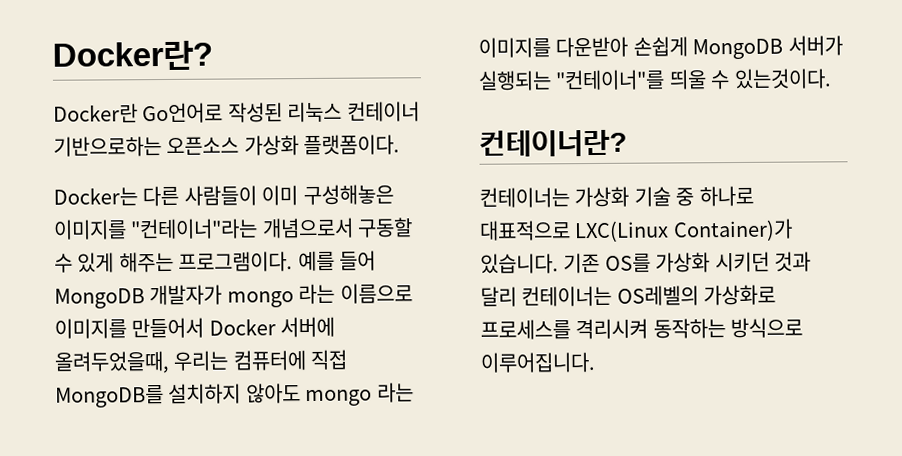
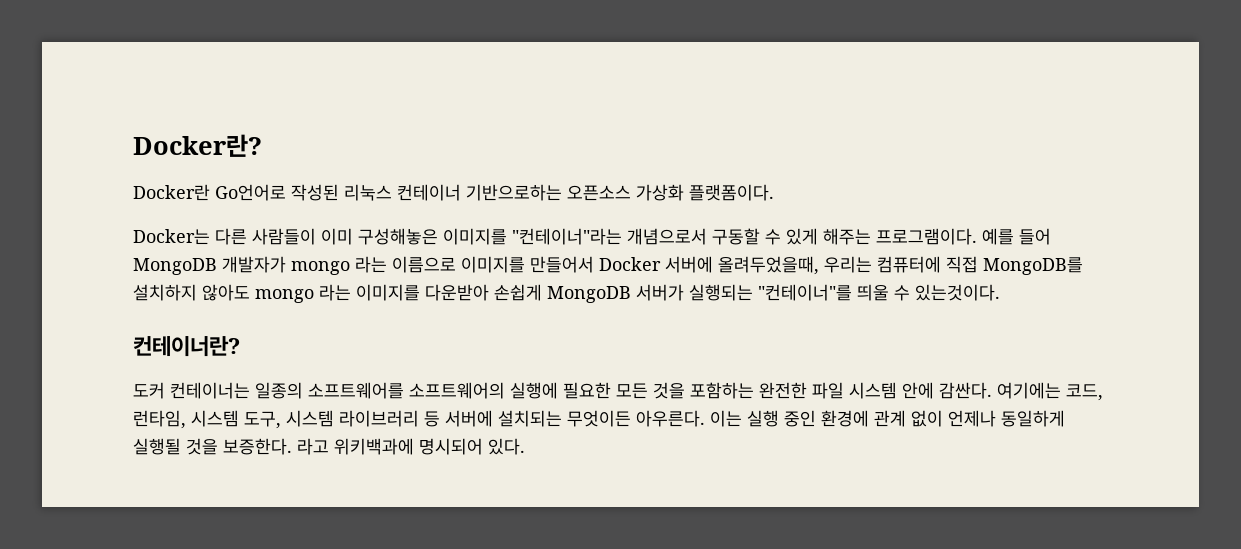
[479,185,754,208] [479,218,793,243] [480,251,811,274] [480,284,777,307] [480,317,804,340] [480,351,596,373] 컨테이너는 가상화 기술 중 하나로 대표적으로 LXC(Linux Container)가 있습니다. 기존 OS를 가상화 시키던 것과 달리 컨테이너는 OS레벨의 가상화로 프로세스를 격리시켜 동작하는 방식으로 이루어집니다. -> [133,382,1103,401] [133,410,1065,429] [133,438,525,455] 도커 컨테이너는 일종의 소프트웨어를 소프트웨어의 실행에 필요한 모든 것을 포함하는 완전한 파일 시스템 안에 감싼다. 여기에는 코드, 런타임, 시스템 도구, 시스템 라이브러리 등 서버에 설치되는 무엇이든 아우른다. 이는 실행 중인 환경에 관계 없이 언제나 동일하게 실행될 것을 보증한다. 라고 위키백과에 명시되어 있다.

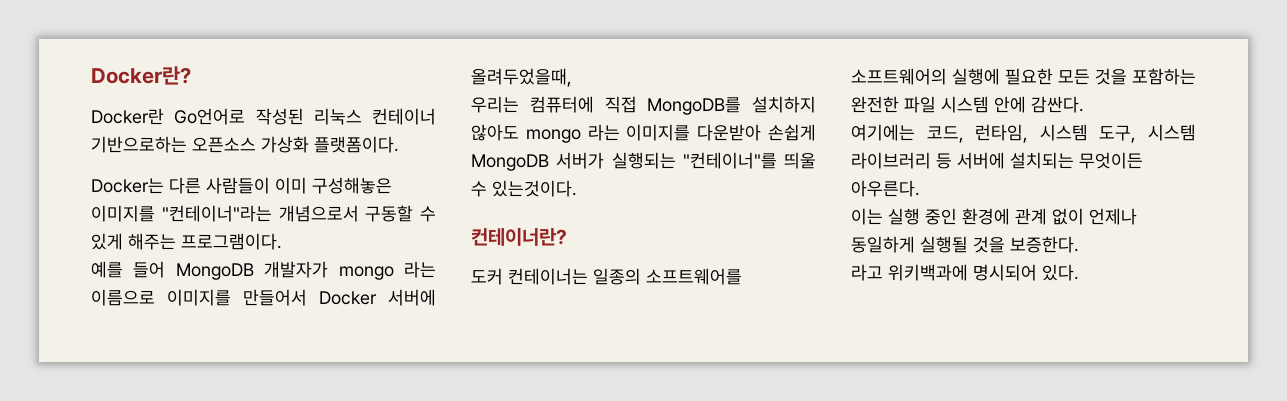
(977, 236) none -> (282, 241) //
(819, 265) none -> (572, 77) //
(992, 390) none -> (1084, 104) //
(705, 418) none -> (920, 188) //
(292, 446) none -> (1079, 244) //

